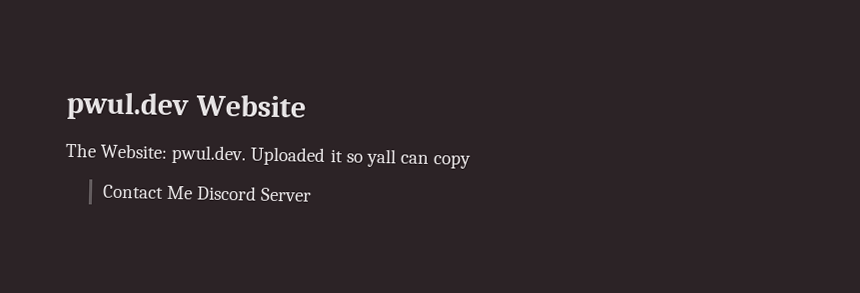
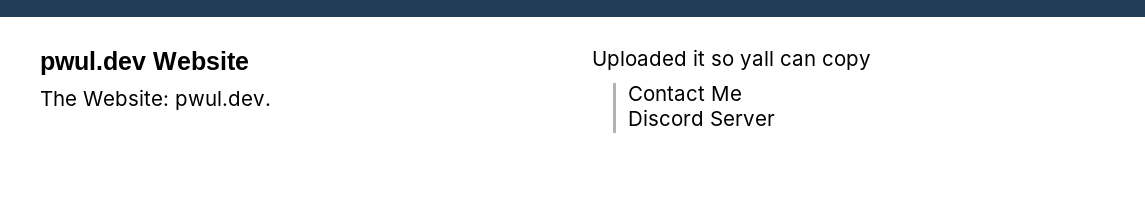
(247, 154) none -> (271, 100) //
(193, 192) none -> (742, 93) //

